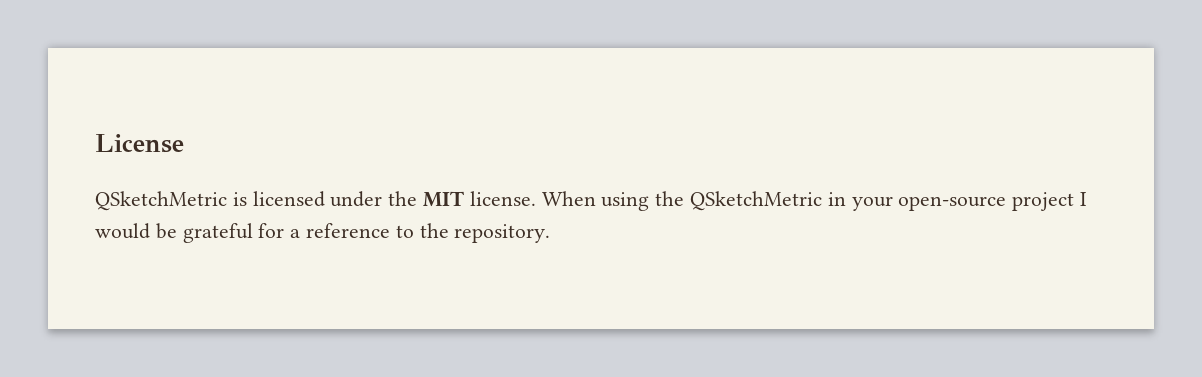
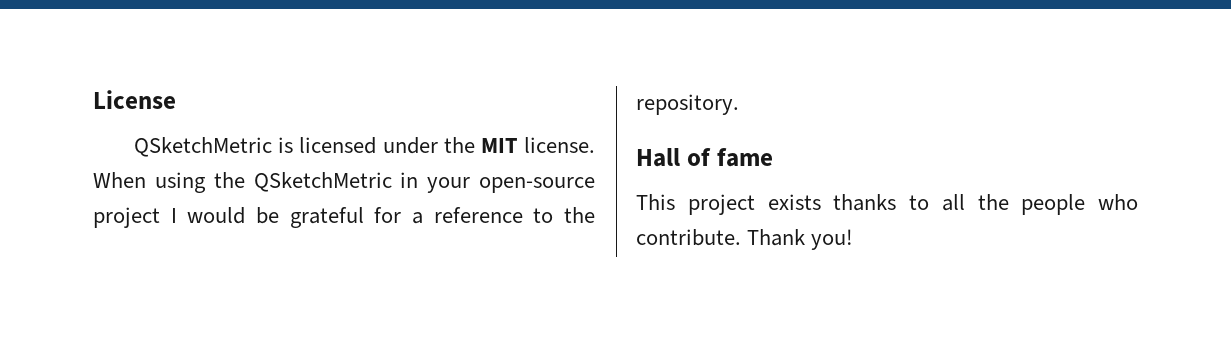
(551, 233) none -> [636,148,773,167] [636,194,1138,215] [636,229,854,250] // Hall of fame // This project exists thanks to all the people who contribute. Thank you!

